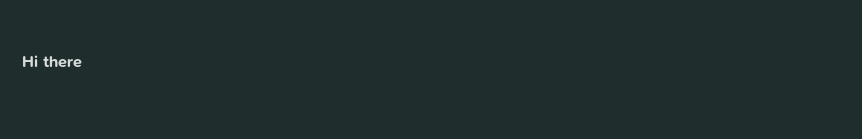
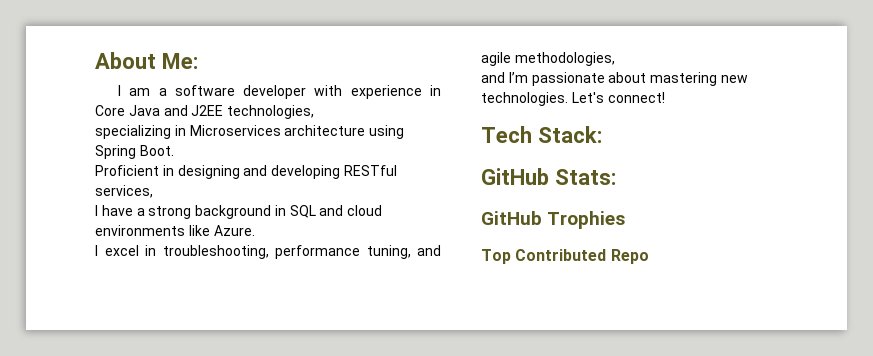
[22,55,82,68] Hi there -> [95,52,198,69] [118,85,441,99] [95,105,315,119] [95,125,405,139] [95,145,174,159] [95,165,397,179] [95,185,153,198] [95,205,383,219] [95,225,255,236] [95,245,441,259] [481,52,615,66] [481,72,748,86] [481,92,665,106] [481,126,602,143] [481,168,616,185] [481,211,626,229] [481,249,649,264] About Me: // I am a software developer with experience in Core Java and J2EE technologies, // specializing in Microservices architecture using Spring Boot. // Proficient in designing and developing RESTful services, // I have a strong background in SQL and cloud environments like Azure. // I excel in troubleshooting, performance tuning, and agile methodologies, // and I’m passionate about mastering new technologies. Let's connect! // Tech Stack: // GitHub Stats: // GitHub Trophies // Top Contributed Repo

